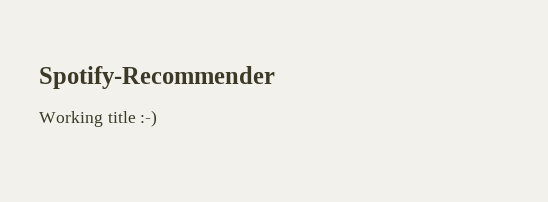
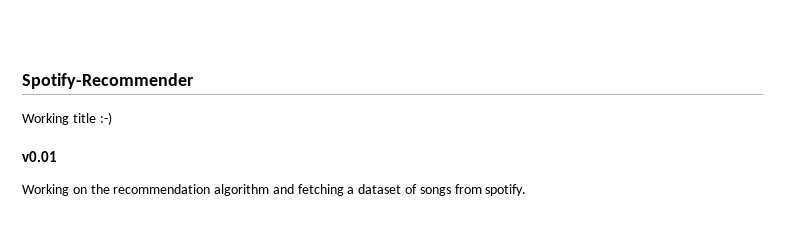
(158, 118) none -> [22,151,57,162] [22,184,527,196] // v0.01 // Working on the recommendation algorithm and fetching a dataset of songs from spotify.

